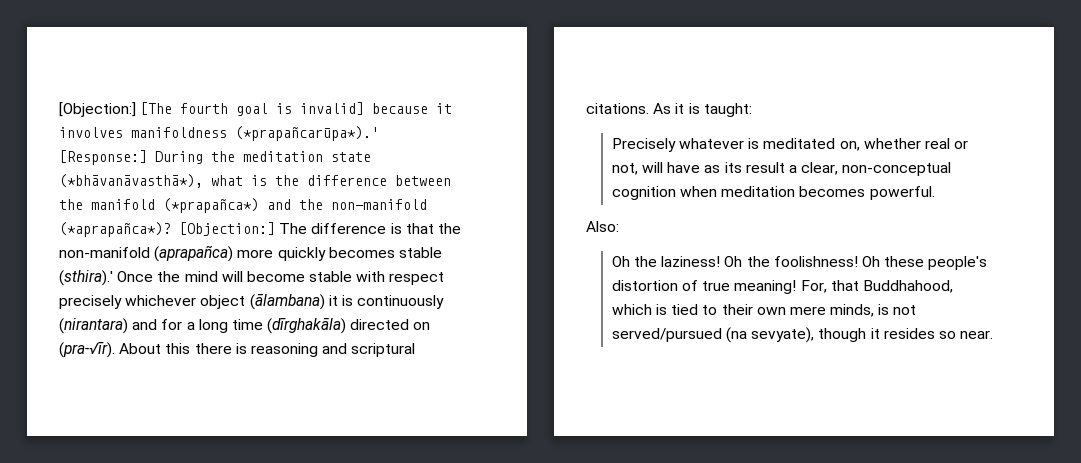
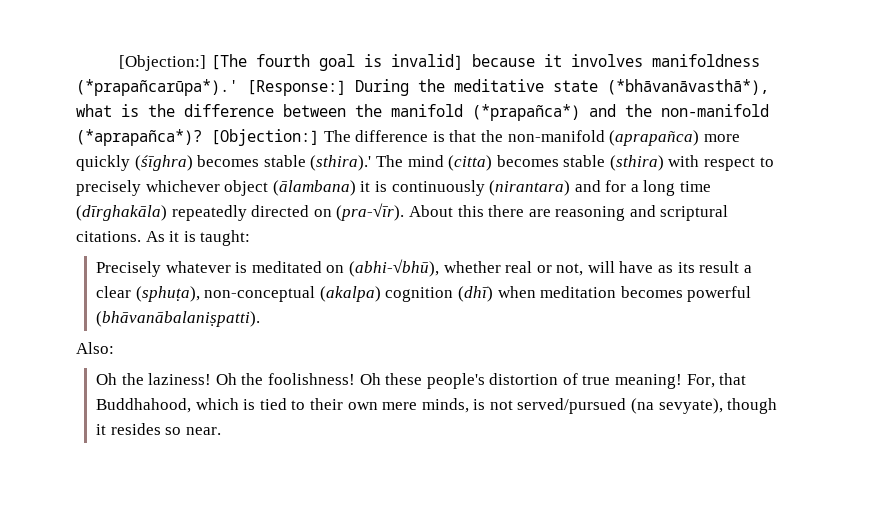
[243,151,323,162] meditation -> [454,79,544,92] meditative
(326, 254) none -> [134,155,193,171] (śīghra)
[117,271,353,282] Once the mind will become stable -> [375,155,664,171] The mind (citta) becomes stable (sthira)
(445, 278) none -> [759,157,774,167] to
(347, 326) none -> [171,205,247,221] repeatedly
[235,343,247,354] is -> [528,209,551,217] are
[839,141,860,151] on, -> [326,259,439,277] on (abhi-√bhū),
[801,162,952,176] [611,186,676,200] clear, non-conceptual cognition -> [95,286,493,302] clear (sphuṭa), non-conceptual (akalpa) cognition (dhī)
[869,186,935,200] powerful. -> [687,286,752,302] [95,311,260,327] powerful (bhāvanābalaniṣpatti).

